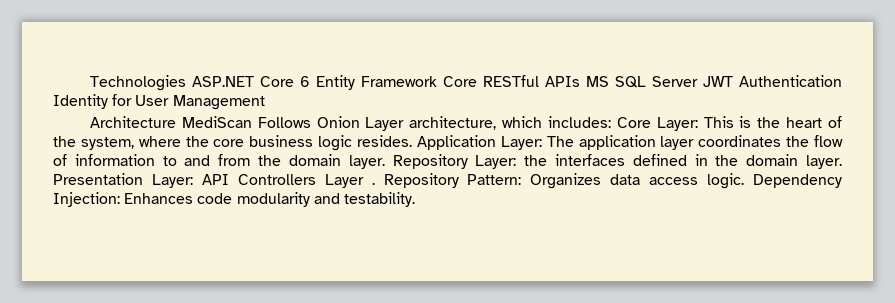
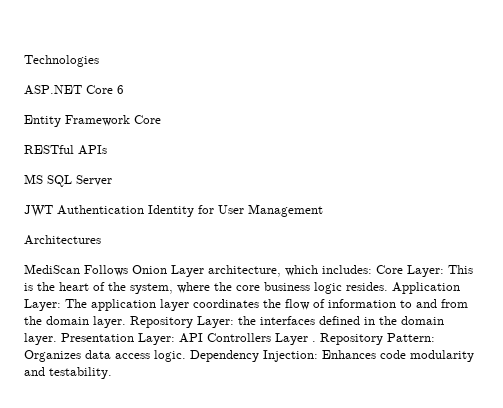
(186, 83) none -> (99, 61) //
(310, 81) none -> (124, 89) //
(477, 81) none -> (161, 119) //
(580, 81) none -> (107, 150) //
(698, 81) none -> (112, 180) //
[89,116,176,128] Architecture -> [24,235,101,245] Architectures //

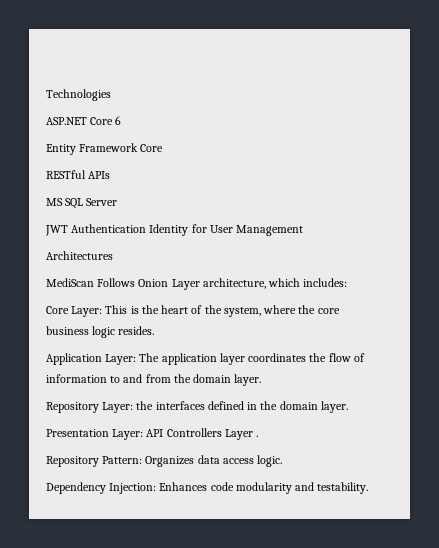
(372, 269) none -> (348, 282) //
(388, 286) none -> (155, 330) //
(126, 322) none -> (262, 380) //
(57, 339) none -> (348, 407) //
(316, 341) none -> (259, 436) //
(186, 356) none -> (283, 461) //

